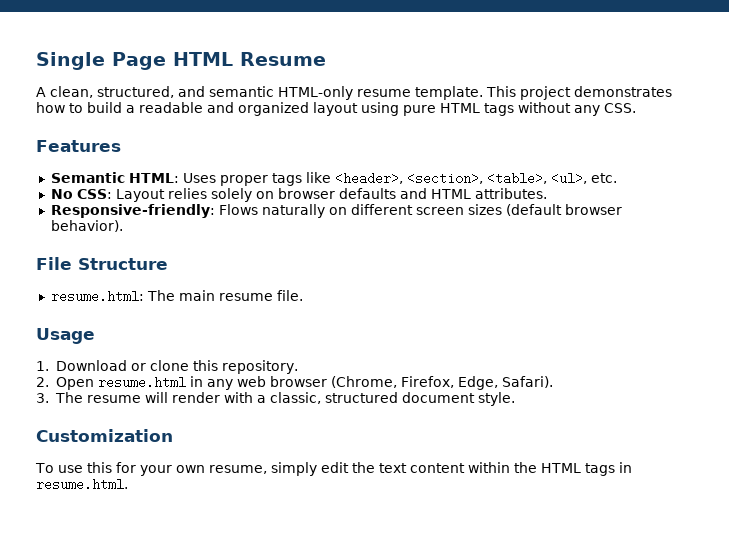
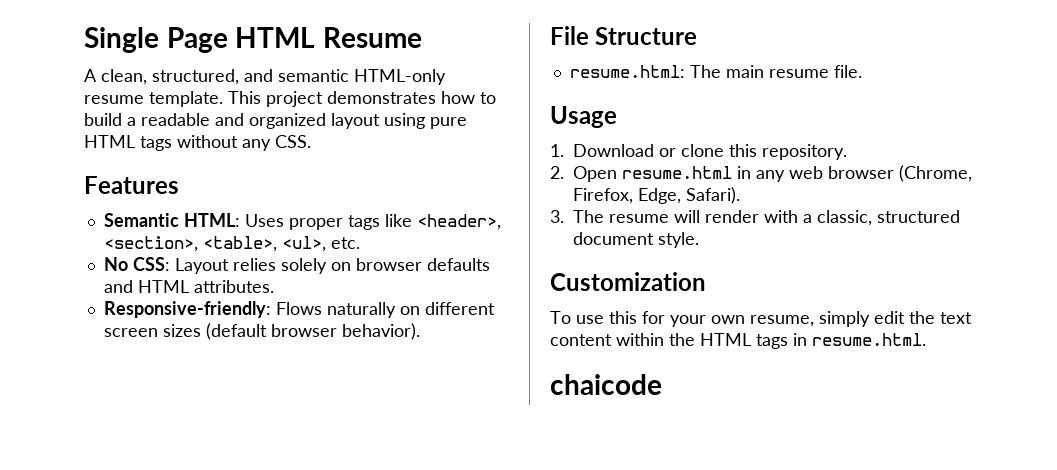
(128, 484) none -> [550,374,662,395] // chaicode

